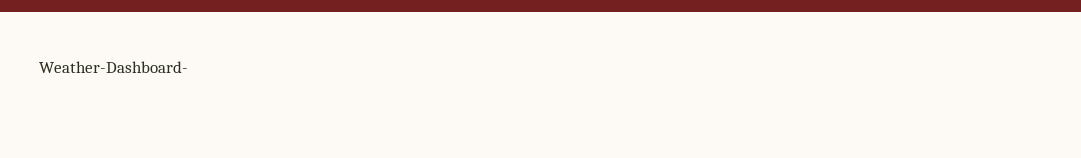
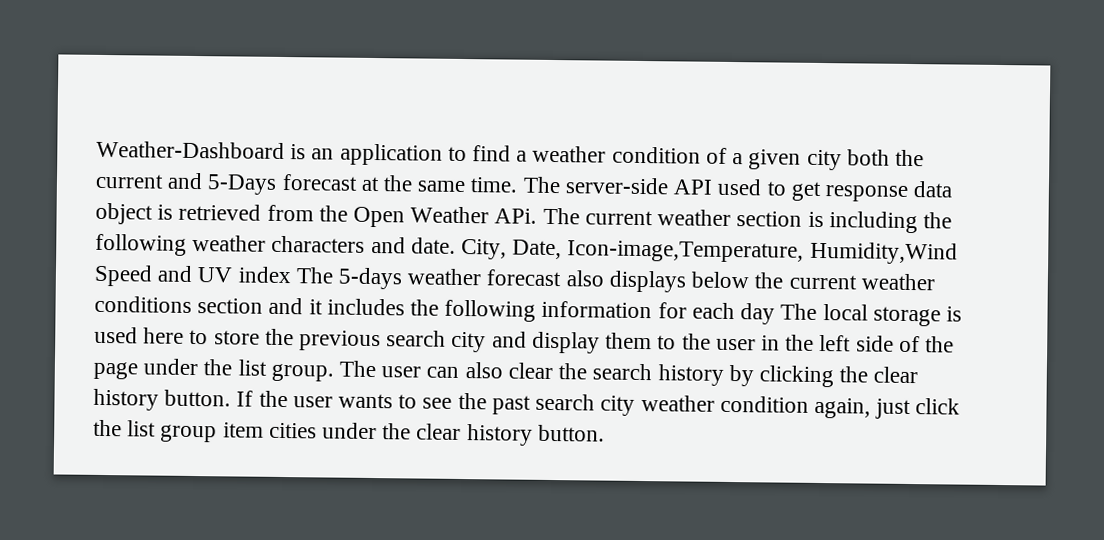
[39,61,188,73] Weather-Dashboard- -> [96,140,924,171] [95,172,954,202] [95,202,952,234] [95,233,958,265] [94,264,935,293] [94,295,962,327] [94,326,954,354] [93,358,919,388] [93,388,961,420] [93,419,605,446] Weather-Dashboard is an application to find a weather condition of a given city both the current and 5-Days forecast at the same time. The server-side API used to get response data object is retrieved from the Open Weather APi. The current weather section is including the following weather characters and date. City, Date, Icon-image,Temperature, Humidity,Wind Speed and UV index The 5-days weather forecast also displays below the current weather conditions section and it includes the following information for each day The local storage is used here to store the previous search city and display them to the user in the left side of the page under the list group. The user can also clear the search history by clicking the clear history button. If the user wants to see the past search city weather condition again, just click the list group item cities under the clear history button.

